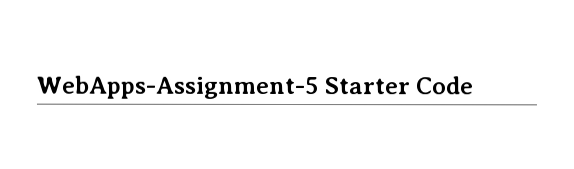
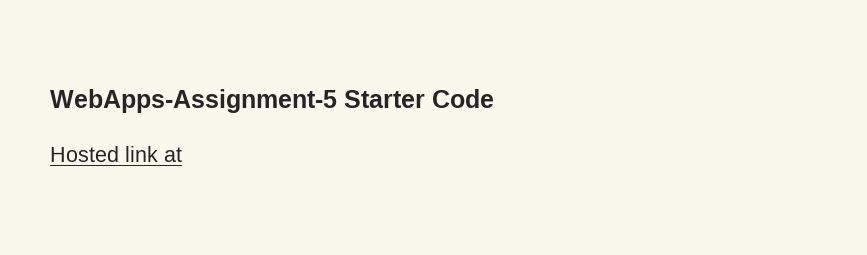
(475, 85) none -> [50,146,182,162] // Hosted link at

